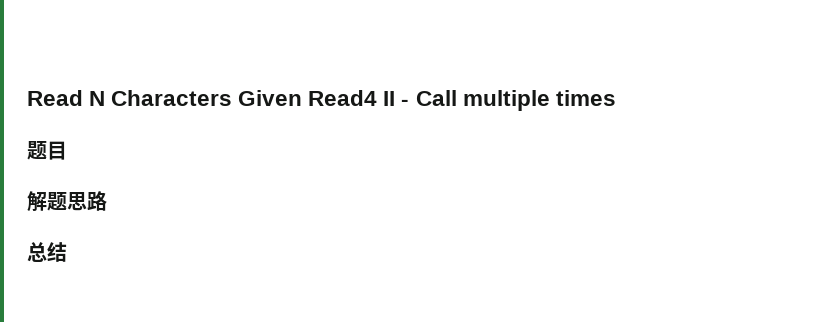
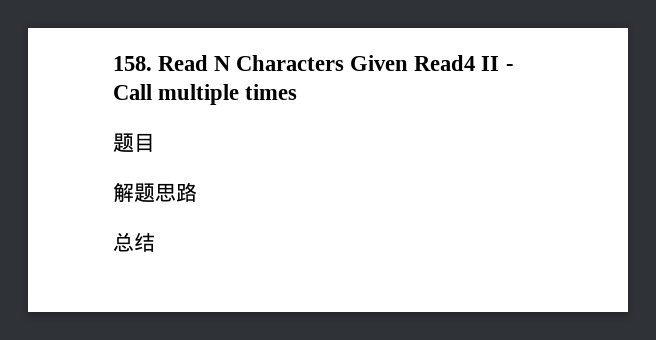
(27, 98) none -> [113,56,152,71] 158.

